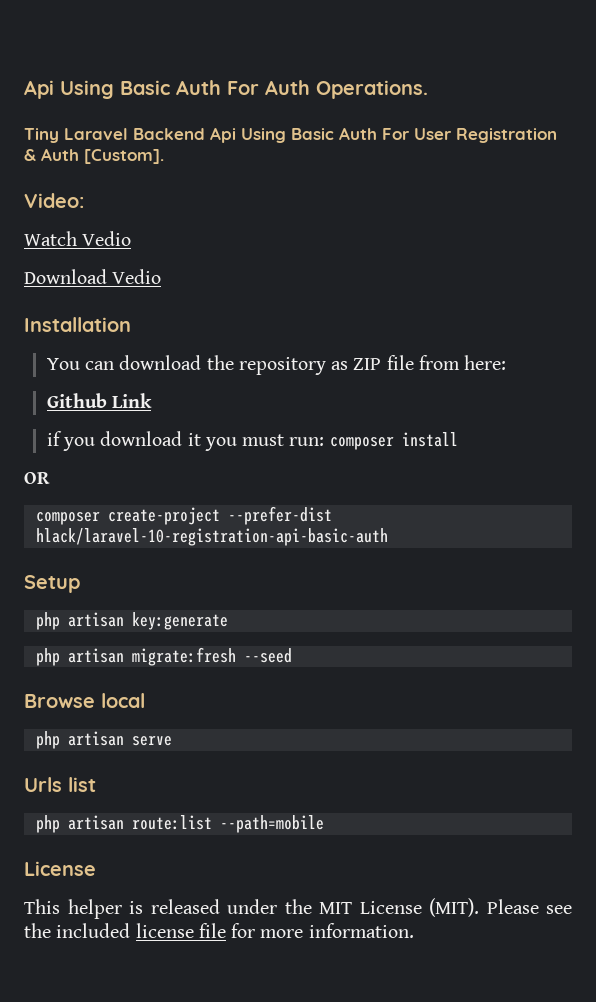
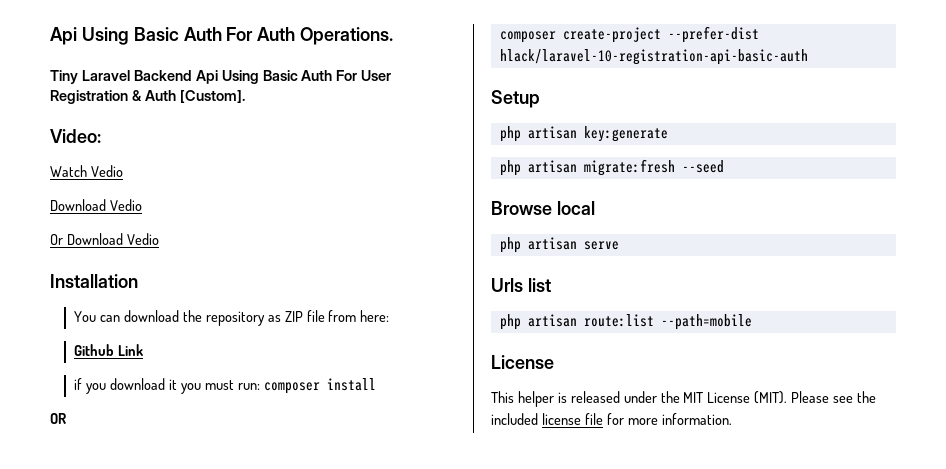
(162, 276) none -> [50,233,159,245] // Or Download Vedio

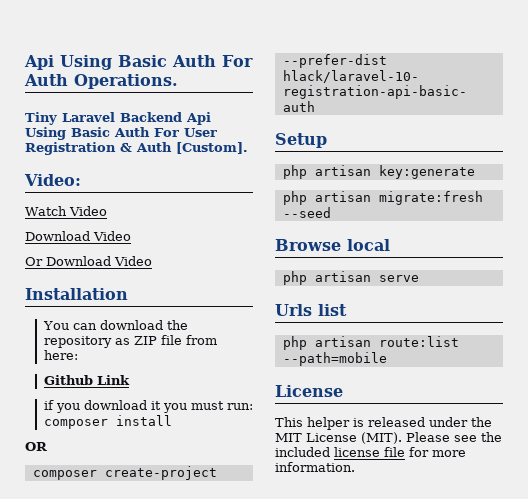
[90,165,123,177] [50,199,142,211] Vedio // Download Vedio -> [68,206,107,216] [25,231,131,241] Video // Download Video
[126,233,159,245] Vedio -> [114,256,152,266] Video

